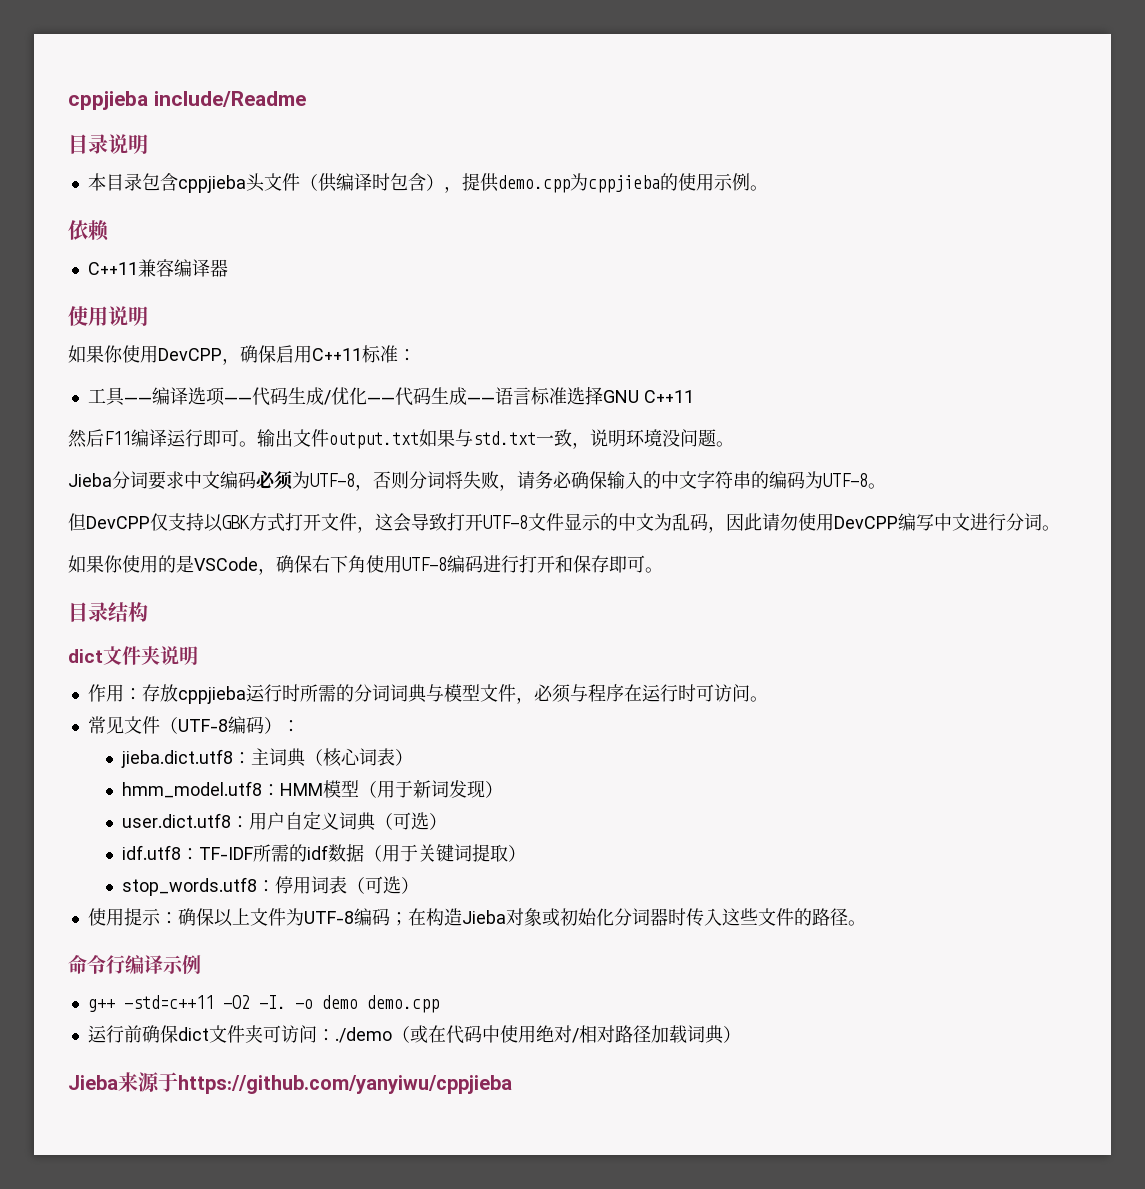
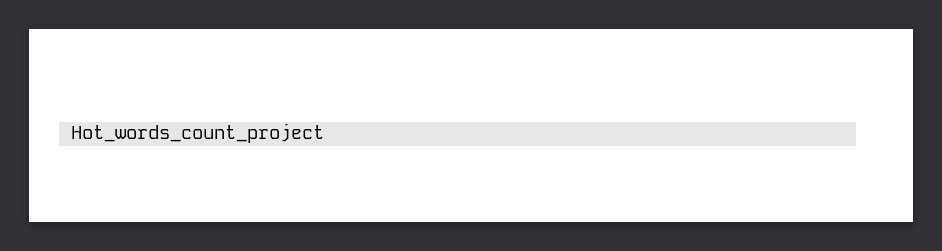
[68,91,306,110] [68,134,148,154] [87,173,768,193] [68,220,109,241] [87,259,228,277] [68,306,148,326] [68,345,416,365] [87,386,694,406] [68,429,734,449] [68,470,886,491] [68,513,1060,533] [68,555,663,575] [68,602,148,622] [68,646,198,665] [87,684,768,704] [87,716,300,734] [120,748,413,768] [121,780,503,798] [121,811,447,831] [121,844,526,862] [121,876,419,896] [87,908,866,927] [68,955,201,974] [87,995,439,1013] [87,1025,741,1044] [68,1072,512,1094] cppjieba include/Readme // 目录说明 // 本目录包含cppjieba头文件（供编译时包含），提供demo.cpp为cppjieba的使用示例。 // 依赖 // C++11兼容编译器 // 使用说明 // 如果你使用DevCPP，确保启用C++11标准： // 工具——编译选项——代码生成/优化——代码生成——语言标准选择GNU C++11 // 然后F11编译运行即可。输出文件output.txt如果与std.txt一致，说明环境没问题。 // Jieba分词要求中文编码必须为UTF-8，否则分词将失败，请务必确保输入的中文字符串的编码为UTF-8。 // 但DevCPP仅支持以GBK方式打开文件，这会导致打开UTF-8文件显示的中文为乱码，因此请勿使用DevCPP编写中文进行分词。 // 如果你使用的是VSCode，确保右下角使用UTF-8编码进行打开和保存即可。 // 目录结构 // dict文件夹说明 // 作用：存放cppjieba运行时所需的分词词典与模型文件，必须与程序在运行时可访问。 // 常见文件（UTF-8编码）： // jieba.dict.utf8：主词典（核心词表） // hmm_model.utf8：HMM模型（用于新词发现） // user.dict.utf8：用户自定义词典（可选） // idf.utf8：TF-IDF所需的idf数据（用于关键词提取） // stop_words.utf8：停用词表（可选） // 使用提示：确保以上文件为UTF-8编码；在构造Jieba对象或初始化分词器时传入这些文件的路径。 // 命令行编译示例 // g++ -std=c++11 -O2 -I. -o demo demo.cpp // 运行前确保dict文件夹可访问：./demo（或在代码中使用绝对/相对路径加载词典） // Jieba来源于https://github.com/yanyiwu/cppjieba -> [71,123,324,143] Hot_words_count_project

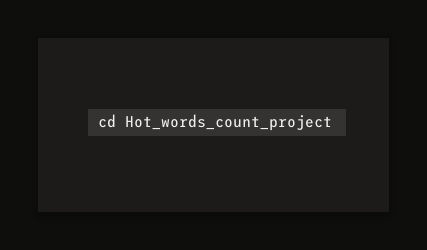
(71, 133) none -> [97,114,116,128] cd

